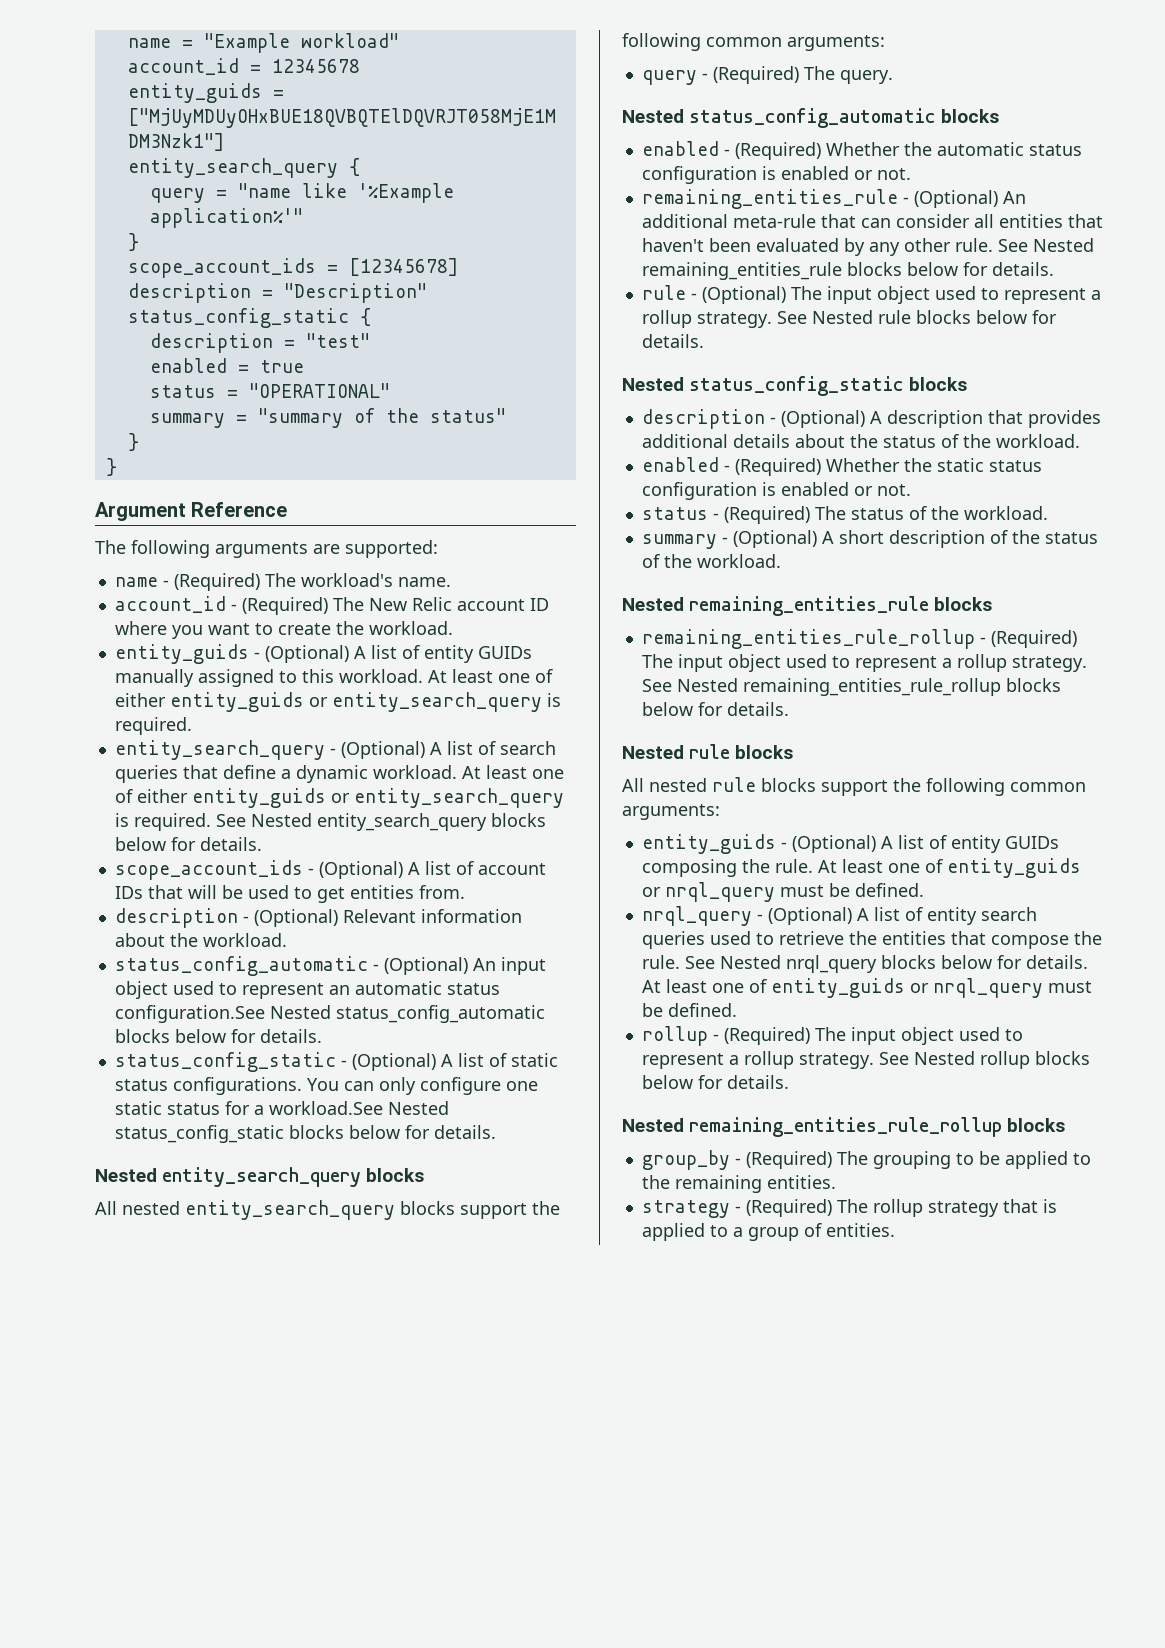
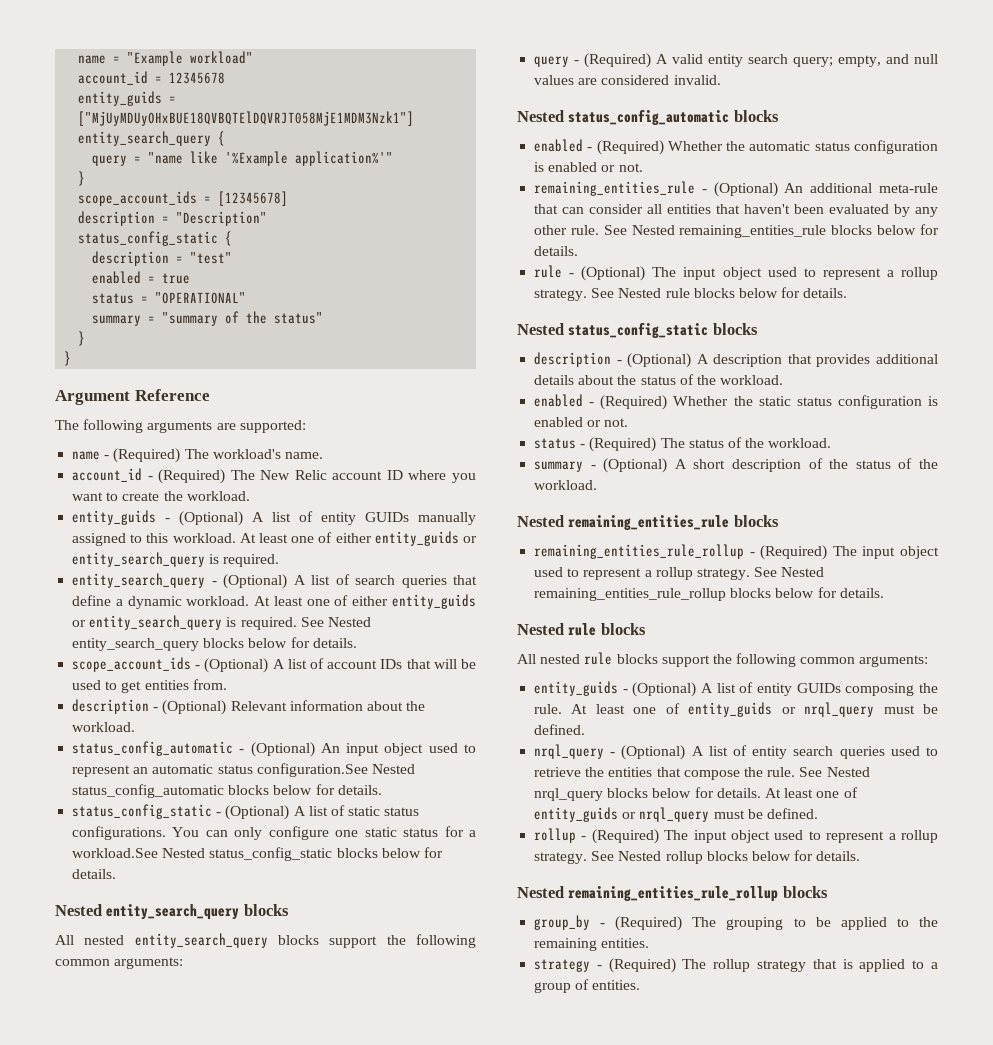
[803,66,893,84] The query. -> [656,54,938,67] [534,75,721,85] A valid entity search query; empty, and null values are considered invalid.

